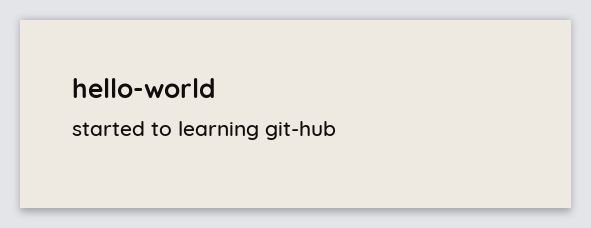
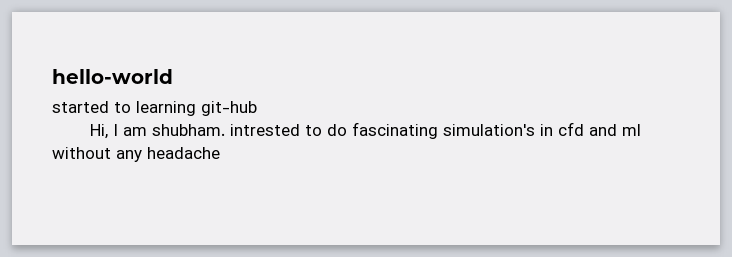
(336, 130) none -> [89,122,641,139] [52,147,220,162] // Hi, I am shubham. intrested to do fascinating simulation's in cfd and ml without any headache

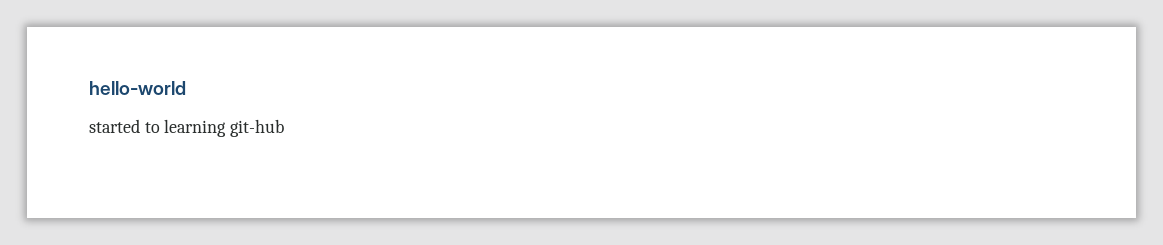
[89,122,641,139] [52,147,220,162] // Hi, I am shubham. intrested to do fascinating simulation's in cfd and ml without any headache -> (285, 128) none

